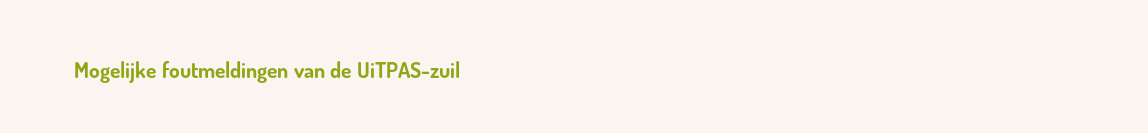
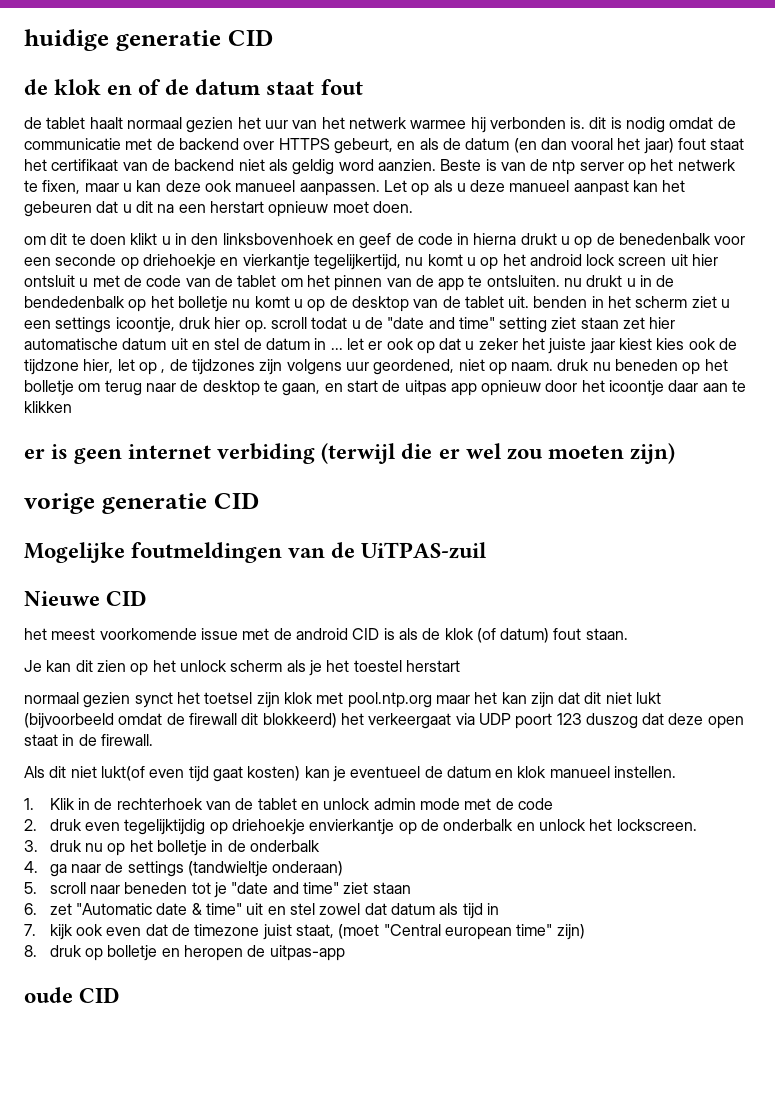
(74, 72) none -> [24,29,273,51] [24,79,363,95] [24,117,736,133] [24,138,745,154] [24,159,736,175] [24,180,686,196] [24,201,413,217] [24,233,746,249] [24,254,719,270] [24,275,675,291] [24,296,731,312] [24,317,676,333] [24,338,738,354] [24,359,728,375] [24,380,747,396] [24,401,72,413] [24,443,675,464] [24,492,259,514] huidige generatie CID // de klok en of de datum staat fout // de tablet haalt normaal gezien het uur van het netwerk warmee hij verbonden is. dit is nodig omdat de communicatie met de backend over HTTPS gebeurt, en als de datum (en dan vooral het jaar) fout staat het certifikaat van de backend niet als geldig word aanzien. Beste is van de ntp server op het netwerk te fixen, maar u kan deze ook manueel aanpassen. Let op als u deze manueel aanpast kan het gebeuren dat u dit na een herstart opnieuw moet doen. // om dit te doen klikt u in den linksbovenhoek en geef de code in hierna drukt u op de benedenbalk voor een seconde op driehoekje en vierkantje tegelijkertijd, nu komt u op het android lock screen uit hier ontsluit u met de code van de tablet om het pinnen van de app te ontsluiten. nu drukt u in de bendedenbalk op het bolletje nu komt u op de desktop van de tablet uit. benden in het scherm ziet u een settings icoontje, druk hier op. scroll todat u de "date and time" setting ziet staan zet hier automatische datum uit en stel de datum in ... let er ook op dat u zeker het juiste jaar kiest kies ook de tijdzone hier, let op , de tijdzones zijn volgens uur geordened, niet op naam. druk nu beneden op het bolletje om terug naar de desktop te gaan, en start de uitpas app opnieuw door het icoontje daar aan te klikken // er is geen internet verbiding (terwijl die er wel zou moeten zijn) // vorige generatie CID //
(461, 69) none -> [24,590,148,606] [24,628,628,643] [24,660,460,676] [24,692,662,708] [24,713,744,729] [24,734,153,746] [24,766,677,782] [24,798,553,810] [24,819,697,835] [24,840,320,856] [24,861,344,877] [24,882,411,898] [24,903,499,919] [24,924,585,940] [24,945,345,961] [24,987,121,1003] // Nieuwe CID // het meest voorkomende issue met de android CID is als de klok (of datum) fout staan. // Je kan dit zien op het unlock scherm als je het toestel herstart // normaal gezien synct het toetsel zijn klok met pool.ntp.org maar het kan zijn dat dit niet lukt (bijvoorbeeld omdat de firewall dit blokkeerd) het verkeergaat via UDP poort 123 duszog dat deze open staat in de firewall. // Als dit niet lukt(of even tijd gaat kosten) kan je eventueel de datum en klok manueel instellen. // 1. Klik in de rechterhoek van de tablet en unlock admin mode met de code // 2. druk even tegelijktijdig op driehoekje envierkantje op de onderbalk en unlock het lockscreen. // 3. druk nu op het bolletje in de onderbalk // 4. ga naar de settings (tandwieltje onderaan) // 5. scroll naar beneden tot je "date and time" ziet staan // 6. zet "Automatic date & time" uit en stel zowel dat datum als tijd in // 7. kijk ook even dat de timezone juist staat, (moet "Central european time" zijn) // 8. druk op bolletje en heropen de uitpas-app // oude CID

